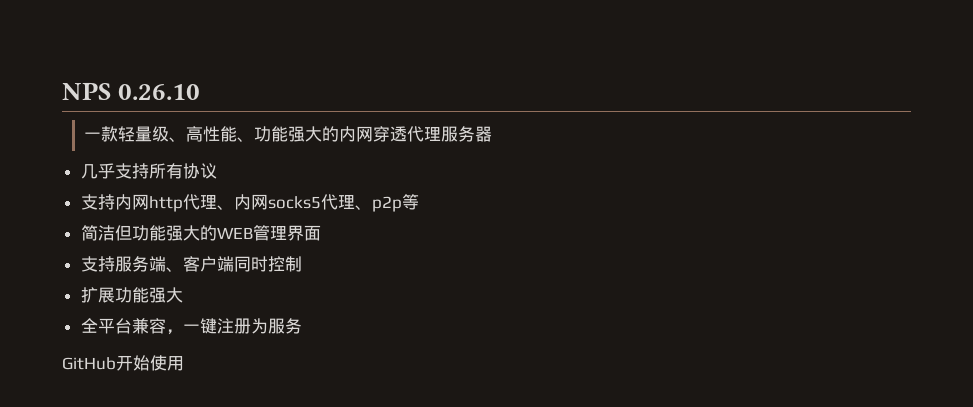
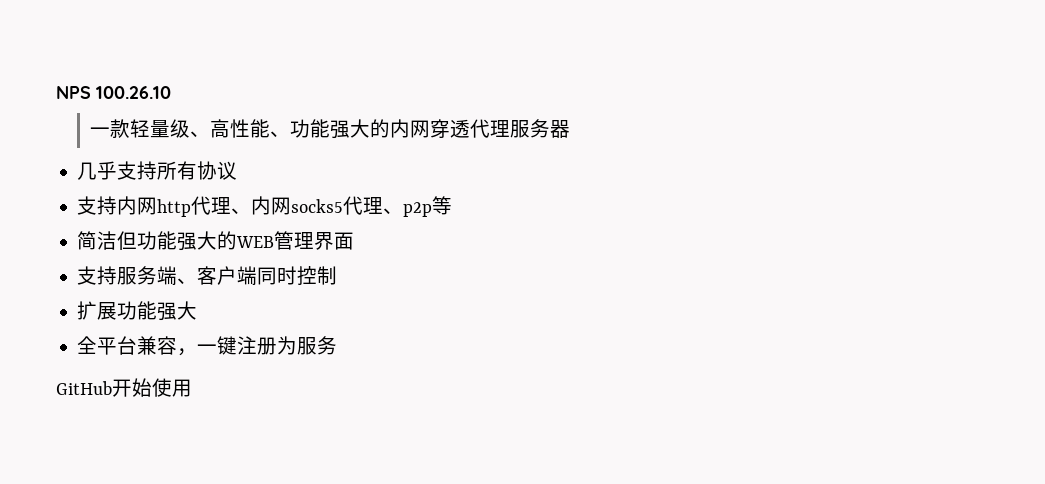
[118,84,201,100] 0.26.10 -> [96,86,171,99] 100.26.10

